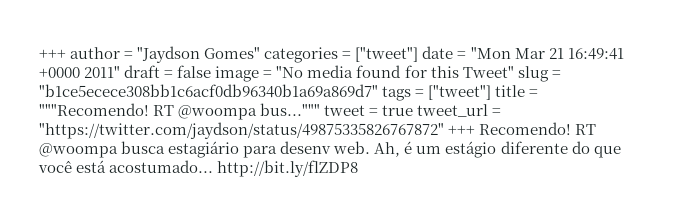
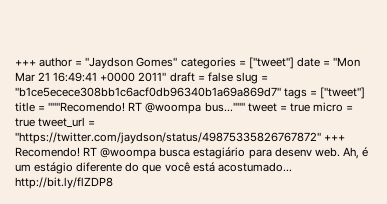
[215,65,514,82] image = "No media found for this Tweet" -> (233, 77) none
(414, 110) none -> [312,102,354,112] [15,118,35,127] micro = true

